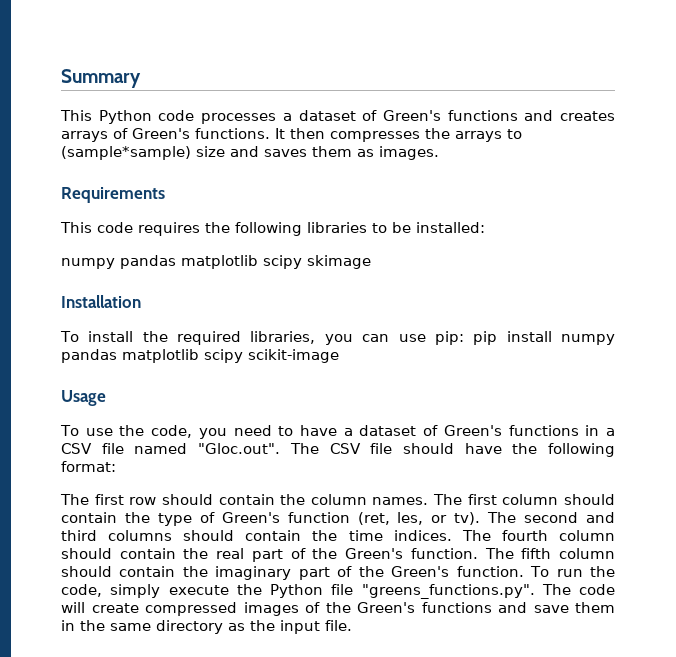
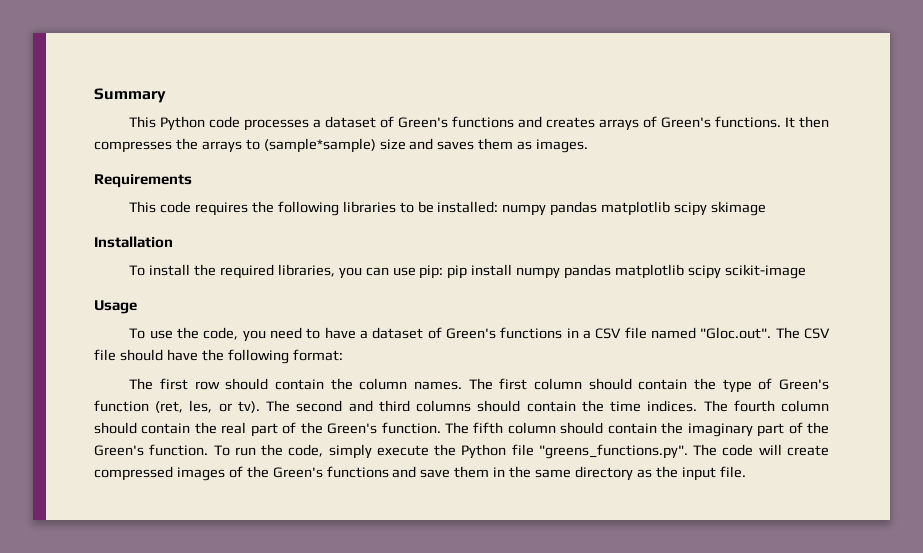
(485, 227) // -> (499, 207) none

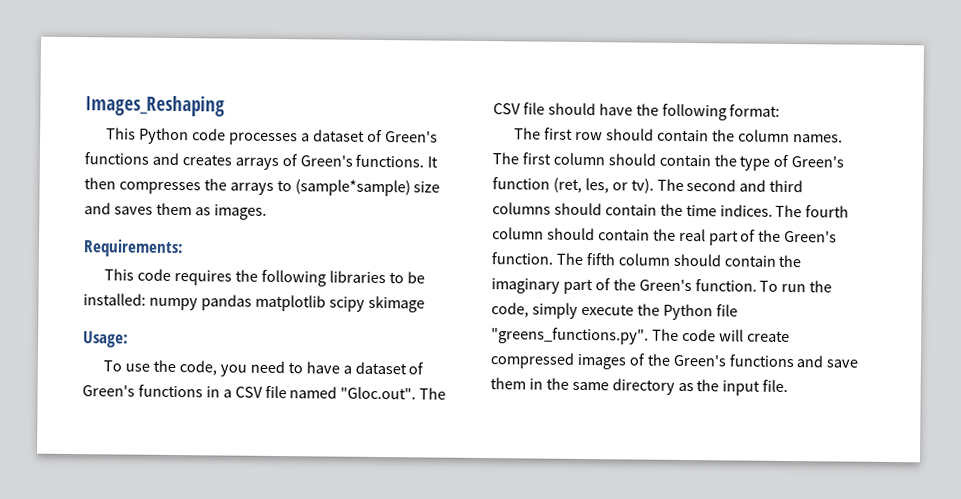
[94,88,166,103] Summary -> [85,95,225,117] Images_Reshaping
[94,174,192,188] Requirements -> [83,239,184,258] Requirements:
[94,236,173,248] [129,264,806,279] [94,300,137,314] Installation // To install the required libraries, you can use pip: pip install numpy pandas matplotlib scipy scikit-image // Usage -> [83,331,129,348] Usage:

